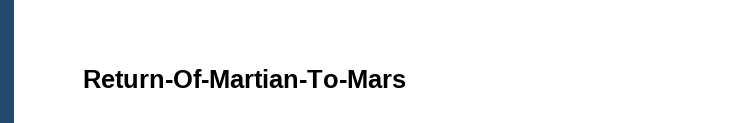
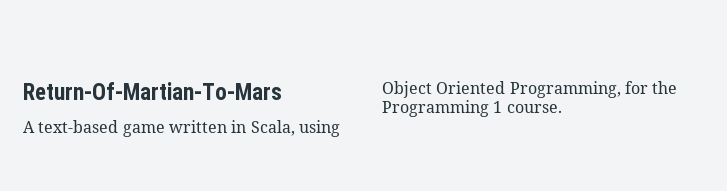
(406, 78) none -> [23,120,340,137] [382,81,678,98] [382,100,562,117] // A text-based game written in Scala, using Object Oriented Programming, for the Programming 1 course.

